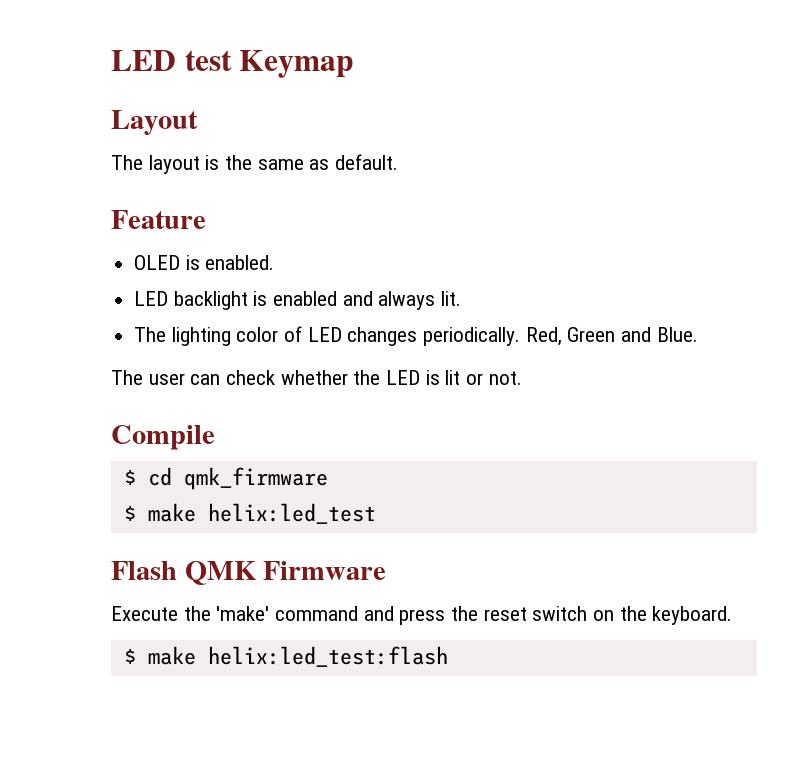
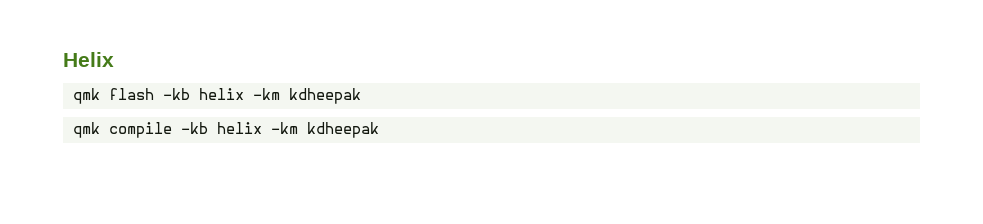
[111,50,355,78] [111,110,198,135] [111,154,399,174] [111,210,206,229] [134,255,275,270] [134,291,462,310] [134,326,698,346] [111,370,522,385] [111,425,215,450] [123,467,328,490] [123,503,376,524] [111,561,387,585] [111,606,733,625] [123,646,448,667] LED test Keymap // Layout // The layout is the same as default. // Feature // OLED is enabled. // LED backlight is enabled and always lit. // The lighting color of LED changes periodically. Red, Green and Blue. // The user can check whether the LED is lit or not. // Compile // $ cd qmk_firmware // $ make helix:led_test // Flash QMK Firmware // Execute the 'make' command and press the reset switch on the keyboard. // $ make helix:led_test:flash -> [63,52,114,67] [72,88,361,104] [72,122,379,138] Helix // qmk flash -kb helix -km kdheepak // qmk compile -kb helix -km kdheepak

